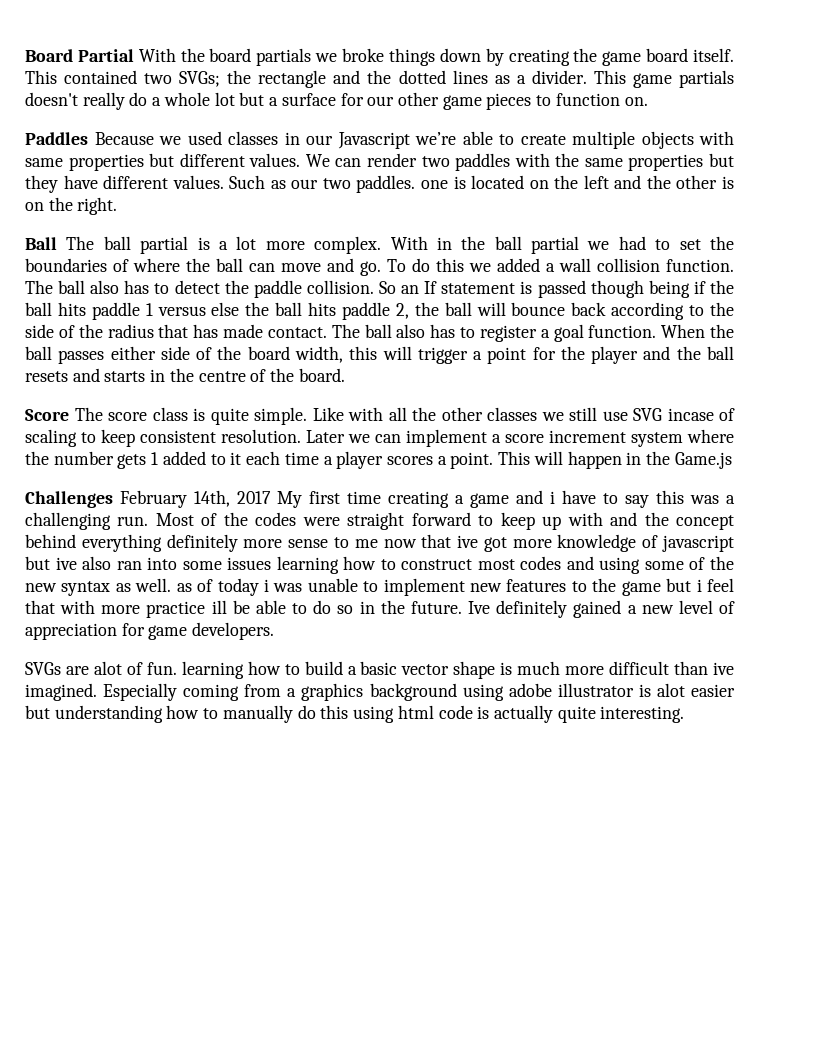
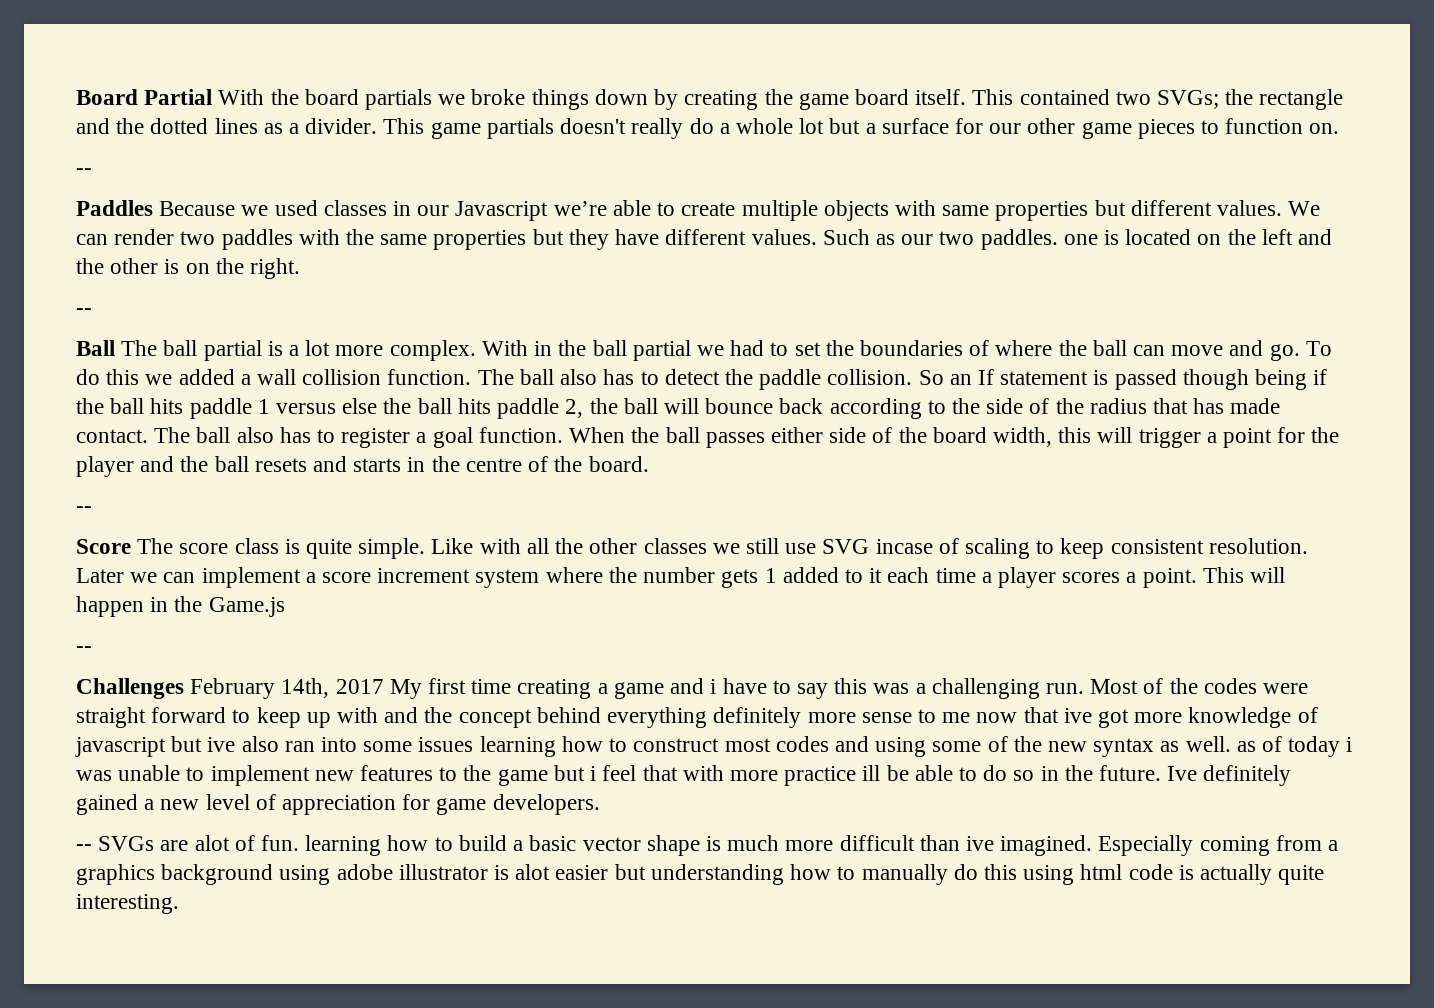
(648, 101) none -> [76,168,92,175] // --
(118, 206) none -> [76,308,92,315] // --
(345, 375) none -> [76,506,92,513] // --
(732, 460) none -> [76,646,92,653] // --
(275, 631) none -> [76,844,92,851] --

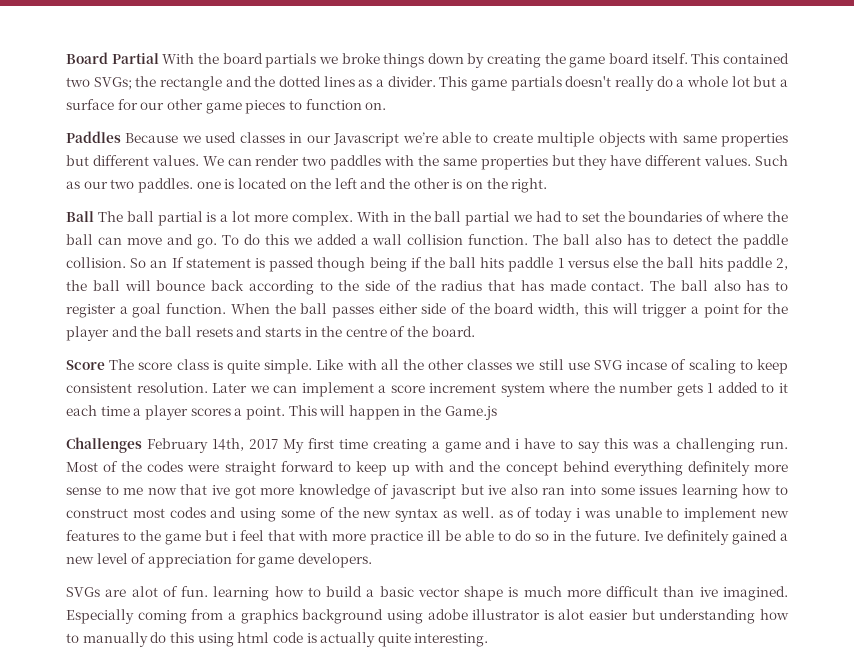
[76,168,92,175] // -- -> (387, 106) none
[76,308,92,315] // -- -> (548, 185) none
[76,506,92,513] // -- -> (475, 331) none
[76,646,92,653] // -- -> (497, 413) none
[76,844,92,851] -- -> (372, 560) none

